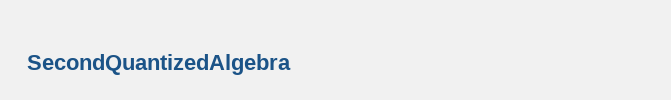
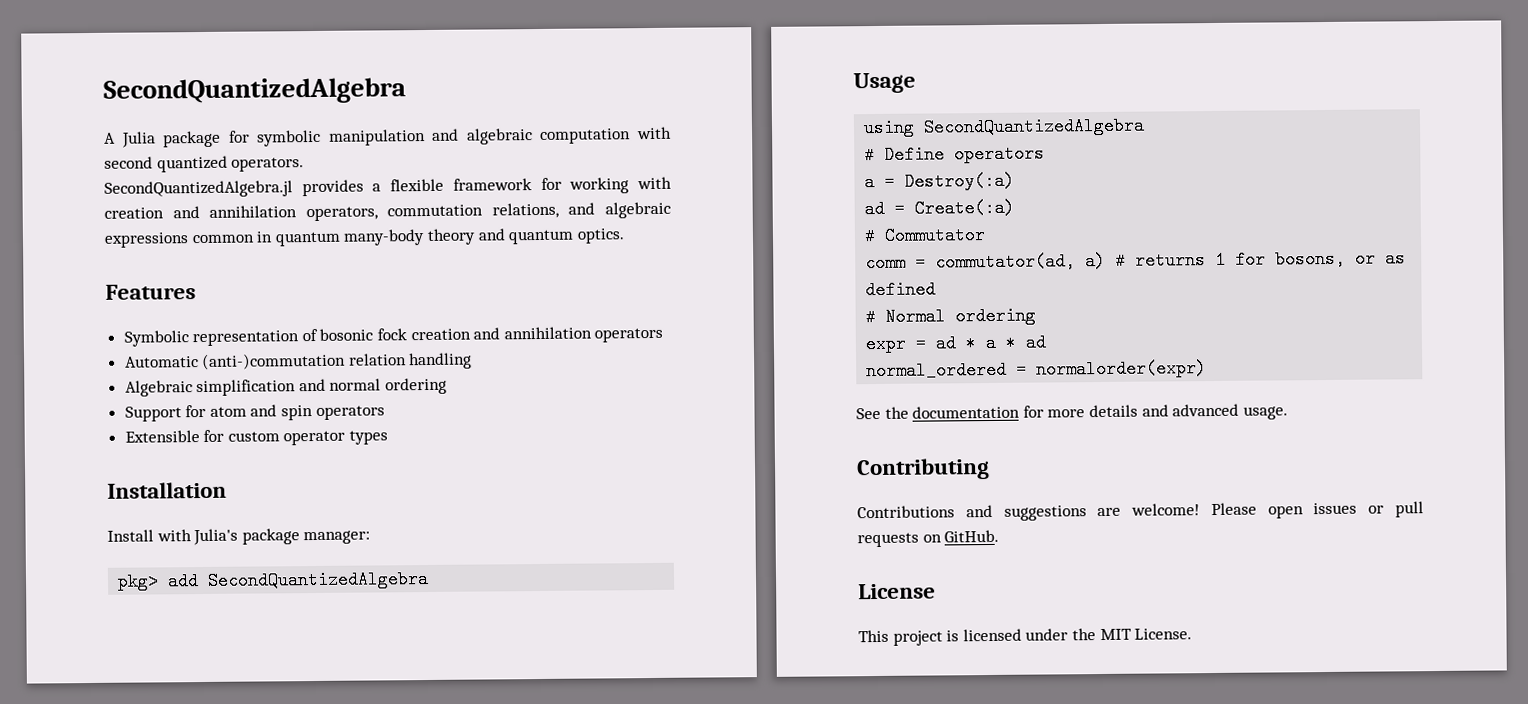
[27,54,291,75] SecondQuantizedAlgebra -> [103,77,406,105] [104,126,672,148] [104,155,305,173] [104,176,672,198] [104,201,671,222] [104,228,625,248] [105,284,196,300] [123,326,664,347] [124,352,473,371] [124,377,448,397] [124,404,385,422] [124,429,389,446] [107,481,227,499] [107,528,371,546] [117,569,430,591] [853,72,916,94] [863,116,1146,138] [864,144,1046,165] [864,171,1016,192] [864,198,1016,219] [864,226,987,246] [865,249,1407,273] [865,280,937,300] [865,306,1037,327] [865,333,1048,354] [866,359,1208,381] [856,403,1288,420] [856,458,990,481] [857,501,1424,521] [857,529,1000,548] [858,583,936,600] [858,628,1193,646] SecondQuantizedAlgebra // A Julia package for symbolic manipulation and algebraic computation with second quantized operators. // SecondQuantizedAlgebra.jl provides a flexible framework for working with creation and annihilation operators, commutation relations, and algebraic expressions common in quantum many-body theory and quantum optics. // Features // Symbolic representation of bosonic fock creation and annihilation operators // Automatic (anti-)commutation relation handling // Algebraic simplification and normal ordering // Support for atom and spin operators // Extensible for custom operator types // Installation // Install with Julia's package manager: // pkg> add SecondQuantizedAlgebra // Usage // using SecondQuantizedAlgebra // # Define operators // a = Destroy(:a) // ad = Create(:a) // # Commutator // comm = commutator(ad, a) # returns 1 for bosons, or as defined // # Normal ordering // expr = ad * a * ad // normal_ordered = normalorder(expr) // See the documentation for more details and advanced usage. // Contributing // Contributions and suggestions are welcome! Please open issues or pull requests on GitHub. // License // This project is licensed under the MIT License.

